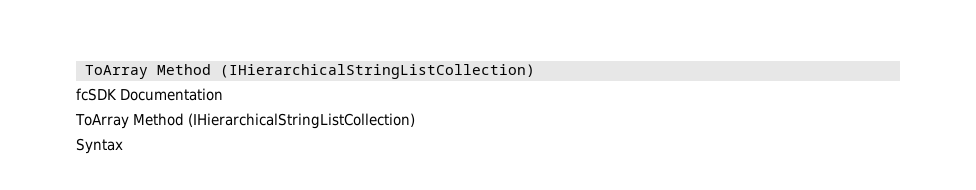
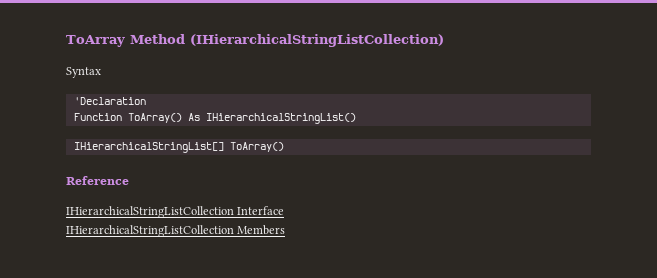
[84,64,535,79] [76,88,223,101] [75,113,415,129] [76,138,123,154] ToArray Method (IHierarchicalStringListCollection) // fcSDK Documentation // ToArray Method (IHierarchicalStringListCollection) // Syntax -> [66,34,444,47] [66,67,101,78] [73,97,146,105] [73,113,356,124] [73,142,284,153] [66,176,129,185] [66,206,285,218] [66,225,286,237] ToArray Method (IHierarchicalStringListCollection) // Syntax // 'Declaration // Function ToArray() As IHierarchicalStringList() // IHierarchicalStringList[] ToArray() // Reference // IHierarchicalStringListCollection Interface // IHierarchicalStringListCollection Members

